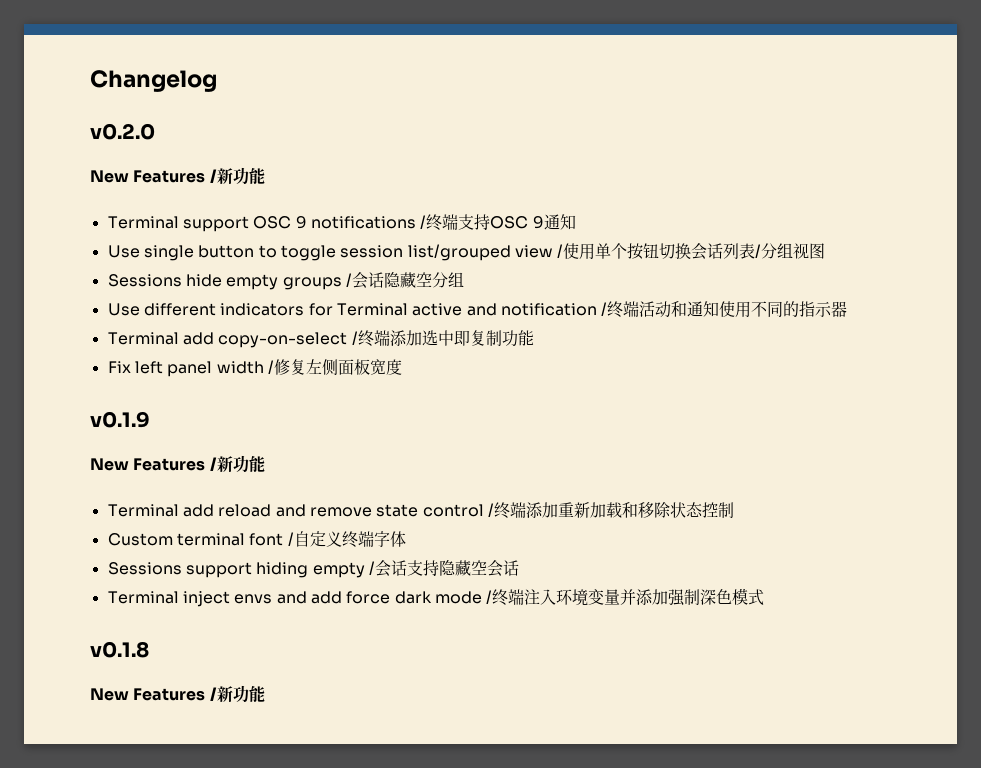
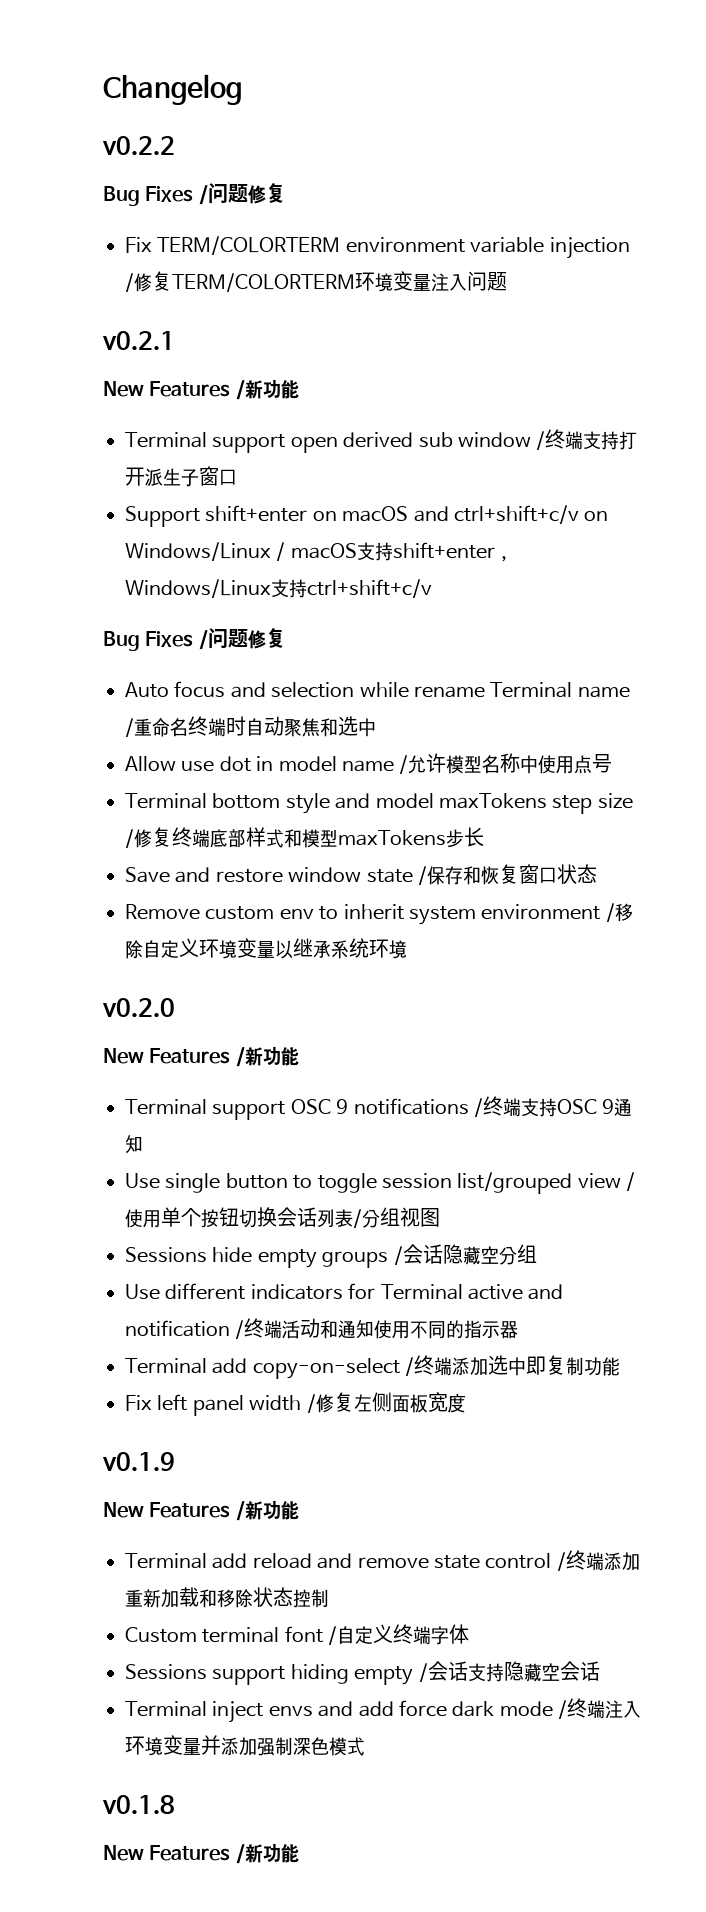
(217, 81) none -> [102,136,175,156] [103,183,286,206] [125,236,630,259] [125,271,507,292] [102,331,175,351] [103,379,299,400] [125,429,638,453] [125,466,237,487] [125,505,609,527] [125,542,513,562] [125,579,432,598] [103,628,286,651] [125,681,630,698] [125,716,376,737] [125,753,613,774] [125,793,633,814] [125,827,484,848] [125,864,597,885] [125,903,633,925] [125,938,407,959] // v0.2.2 // Bug Fixes /问题修复 // Fix TERM/COLORTERM environment variable injection /修复TERM/COLORTERM环境变量注入问题 // v0.2.1 // New Features /新功能 // Terminal support open derived sub window /终端支持打开派生子窗口 // Support shift+enter on macOS and ctrl+shift+c/v on Windows/Linux / macOS支持shift+enter，Windows/Linux支持ctrl+shift+c/v // Bug Fixes /问题修复 // Auto focus and selection while rename Terminal name /重命名终端时自动聚焦和选中 // Allow use dot in model name /允许模型名称中使用点号 // Terminal bottom style and model maxTokens step size /修复终端底部样式和模型maxTokens步长 // Save and restore window state /保存和恢复窗口状态 // Remove custom env to inherit system environment /移除自定义环境变量以继承系统环境

